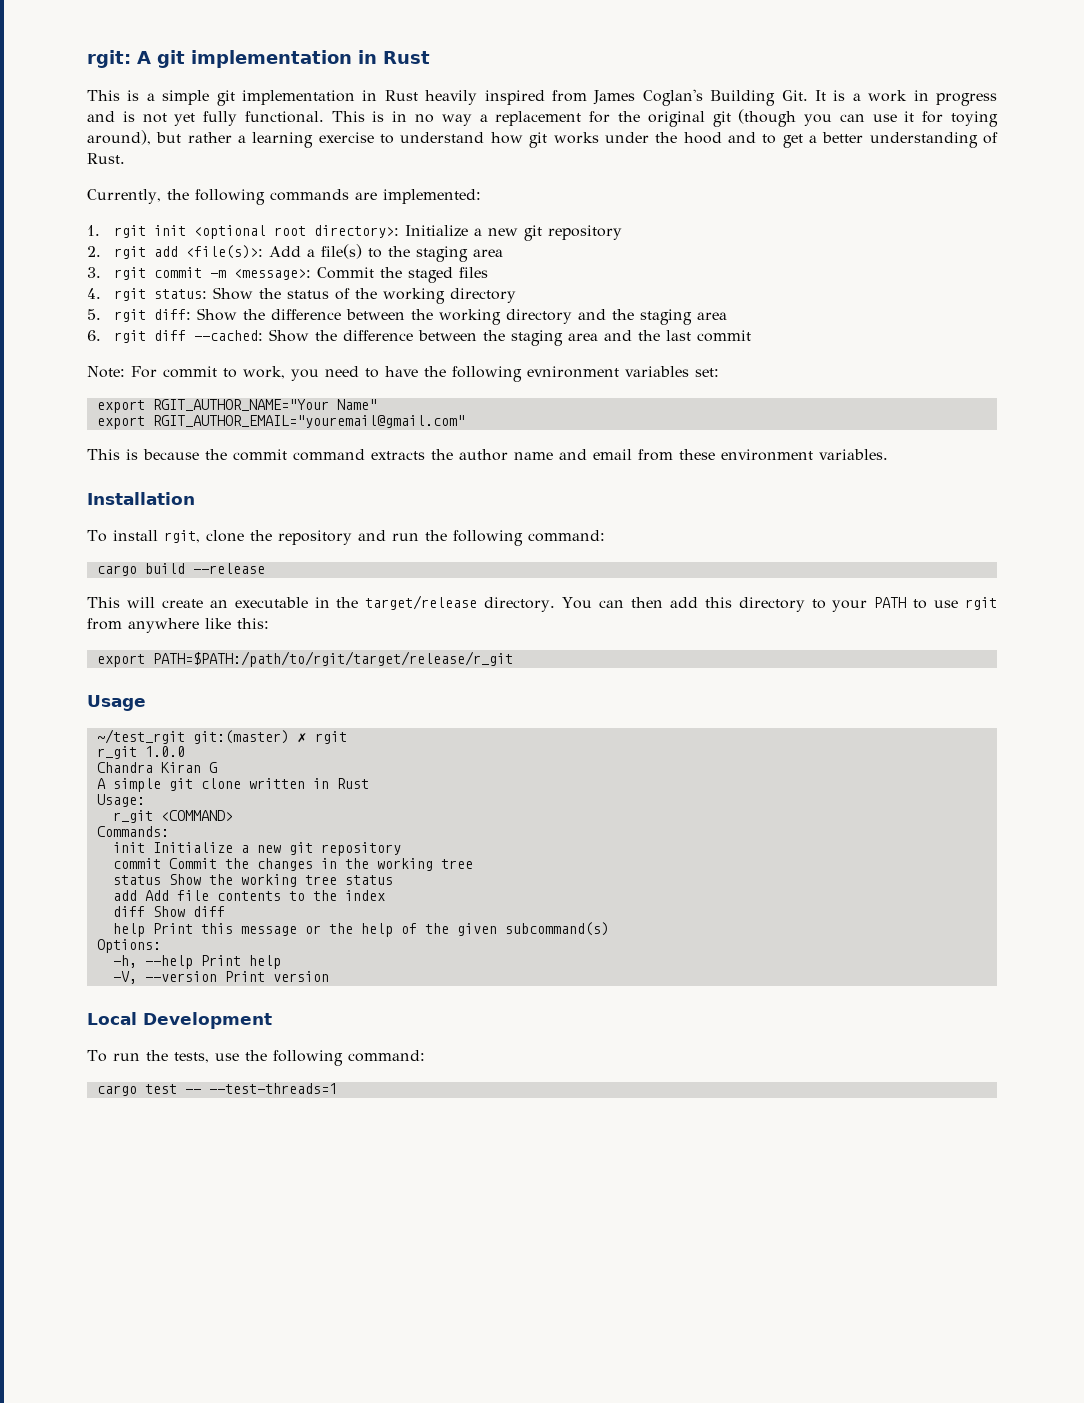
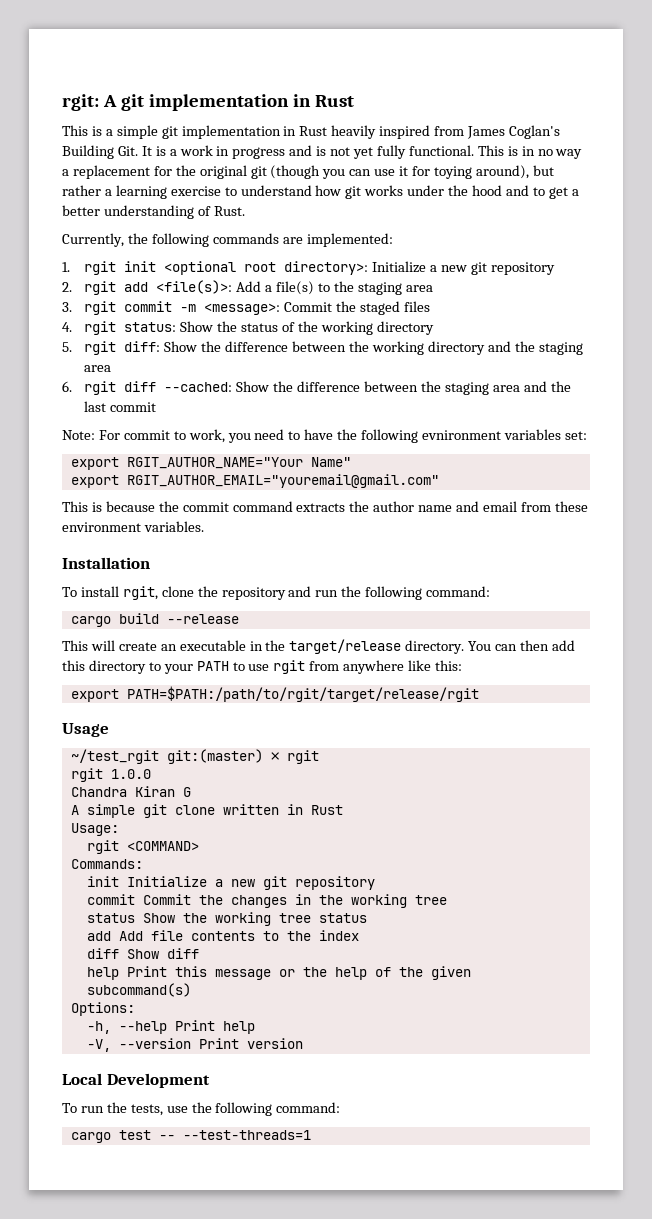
[152,651,513,667] PATH=$PATH:/path/to/rgit/target/release/r_git -> [126,686,479,702] PATH=$PATH:/path/to/rgit/target/release/rgit
[96,746,137,759] r_git -> [70,768,103,782] rgit
[112,810,153,823] r_git -> [86,840,119,854] rgit

